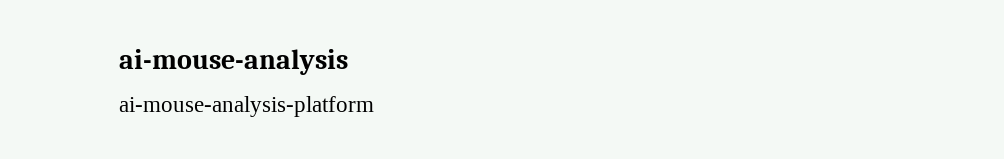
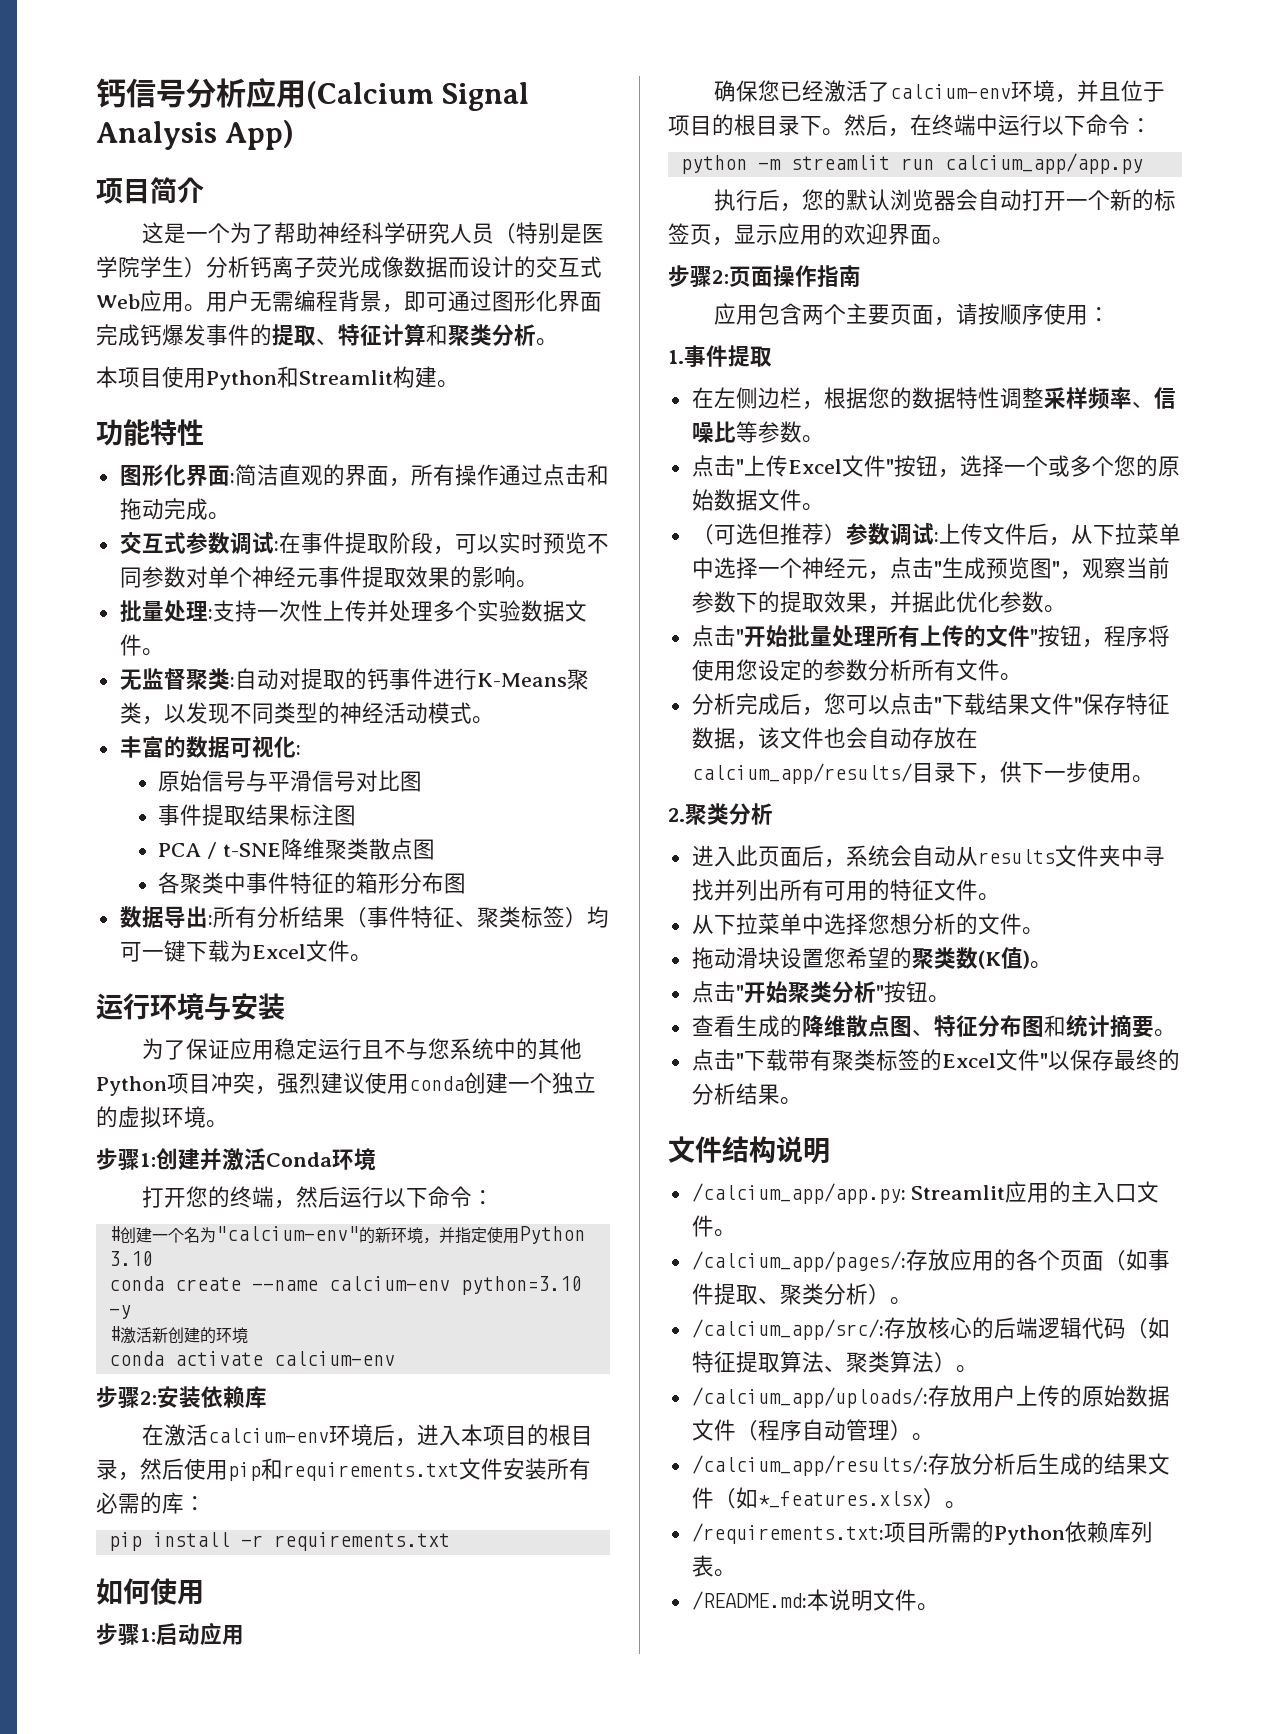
[119,49,348,75] [119,96,374,117] ai-mouse-analysis // ai-mouse-analysis-platform -> [96,78,530,111] [96,120,295,150] [96,177,204,204] [141,222,604,244] [96,256,602,278] [96,290,602,313] [96,324,558,346] [96,366,459,390] [96,419,204,446] [119,464,609,487] [119,498,230,520] [119,532,609,555] [119,566,538,588] [119,600,587,622] [119,634,164,656] [119,668,589,690] [119,702,494,725] [119,736,301,758] [158,770,423,792] [158,804,357,826] [158,838,435,860] [158,872,467,894] [119,906,609,928] [119,940,372,962] [96,993,285,1021] [141,1038,582,1060] [96,1072,596,1096] [96,1106,228,1128] [96,1148,376,1171] [141,1186,494,1209] [108,1226,585,1244] [108,1251,153,1266] [108,1276,582,1295] [108,1305,131,1319] [108,1326,248,1344] [108,1351,395,1366] [96,1386,267,1408] [141,1424,593,1447] [96,1458,591,1481] [96,1492,206,1514] [108,1532,450,1551] [96,1578,204,1605] [96,1622,244,1646] [713,80,1165,103] [668,114,1152,137] [680,153,1143,174] [713,189,1176,212] [668,223,954,246] [668,265,861,287] [713,303,1110,326] [668,345,772,367] [691,387,1176,410] [691,421,824,443] [691,455,1180,478] [691,489,824,511] [691,523,1181,546] [691,557,1170,580] [691,591,1066,614] [691,625,1170,648] [691,659,1022,681] [691,693,1170,716] [691,727,978,750] [691,761,1154,784] [668,803,773,825] [691,845,1165,868] [691,879,1000,901] [691,913,1044,935] [691,947,1052,969] [691,981,950,1003] [691,1014,1176,1038] [691,1049,1180,1071] [691,1083,802,1105] [668,1136,830,1164] [691,1181,1160,1204] [691,1215,736,1237] [691,1249,1170,1272] [691,1283,912,1305] [691,1317,1170,1340] [691,1351,978,1373] [691,1385,1170,1408] [691,1419,934,1441] [691,1453,1170,1476] [691,1487,967,1509] [691,1521,1153,1545] [691,1555,736,1577] [691,1589,939,1611] 钙信号分析应用(Calcium Signal Analysis App) // 项目简介 // 这是一个为了帮助神经科学研究人员（特别是医学院学生）分析钙离子荧光成像数据而设计的交互式Web应用。用户无需编程背景，即可通过图形化界面完成钙爆发事件的提取、特征计算和聚类分析。 // 本项目使用Python和Streamlit构建。 // 功能特性 // 图形化界面:简洁直观的界面，所有操作通过点击和拖动完成。 // 交互式参数调试:在事件提取阶段，可以实时预览不同参数对单个神经元事件提取效果的影响。 // 批量处理:支持一次性上传并处理多个实验数据文件。 // 无监督聚类:自动对提取的钙事件进行K-Means聚类，以发现不同类型的神经活动模式。 // 丰富的数据可视化: // 原始信号与平滑信号对比图 // 事件提取结果标注图 // PCA / t-SNE降维聚类散点图 // 各聚类中事件特征的箱形分布图 // 数据导出:所有分析结果（事件特征、聚类标签）均可一键下载为Excel文件。 // 运行环境与安装 // 为了保证应用稳定运行且不与您系统中的其他Python项目冲突，强烈建议使用conda创建一个独立的虚拟环境。 // 步骤1:创建并激活Conda环境 // 打开您的终端，然后运行以下命令： // #创建一个名为"calcium-env"的新环境，并指定使用Python 3.10 // conda create --name calcium-env python=3.10 -y // #激活新创建的环境 // conda activate calcium-env // 步骤2:安装依赖库 // 在激活calcium-env环境后，进入本项目的根目录，然后使用pip和requirements.txt文件安装所有必需的库： // pip install -r requirements.txt // 如何使用 // 步骤1:启动应用 // 确保您已经激活了calcium-env环境，并且位于项目的根目录下。然后，在终端中运行以下命令： // python -m streamlit run calcium_app/app.py // 执行后，您的默认浏览器会自动打开一个新的标签页，显示应用的欢迎界面。 // 步骤2:页面操作指南 // 应用包含两个主要页面，请按顺序使用： // 1.事件提取 // 在左侧边栏，根据您的数据特性调整采样频率、信噪比等参数。 // 点击"上传Excel文件"按钮，选择一个或多个您的原始数据文件。 // （可选但推荐）参数调试:上传文件后，从下拉菜单中选择一个神经元，点击"生成预览图"，观察当前参数下的提取效果，并据此优化参数。 // 点击"开始批量处理所有上传的文件"按钮，程序将使用您设定的参数分析所有文件。 // 分析完成后，您可以点击"下载结果文件"保存特征数据，该文件也会自动存放在calcium_app/results/目录下，供下一步使用。 // 2.聚类分析 // 进入此页面后，系统会自动从results文件夹中寻找并列出所有可用的特征文件。 // 从下拉菜单中选择您想分析的文件。 // 拖动滑块设置您希望的聚类数(K值)。 // 点击"开始聚类分析"按钮。 // 查看生成的降维散点图、特征分布图和统计摘要。 // 点击"下载带有聚类标签的Excel文件"以保存最终的分析结果。 // 文件结构说明 // /calcium_app/app.py: Streamlit应用的主入口文件。 // /calcium_app/pages/:存放应用的各个页面（如事件提取、聚类分析）。 // /calcium_app/src/:存放核心的后端逻辑代码（如特征提取算法、聚类算法）。 // /calcium_app/uploads/:存放用户上传的原始数据文件（程序自动管理）。 // /calcium_app/results/:存放分析后生成的结果文件（如*_features.xlsx）。 // /requirements.txt:项目所需的Python依赖库列表。 // /README.md:本说明文件。

